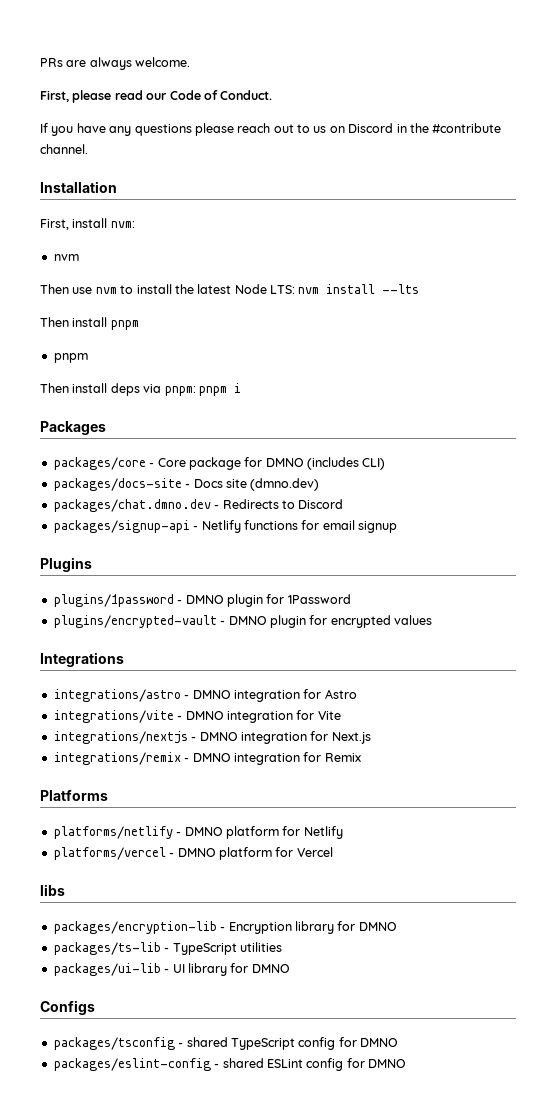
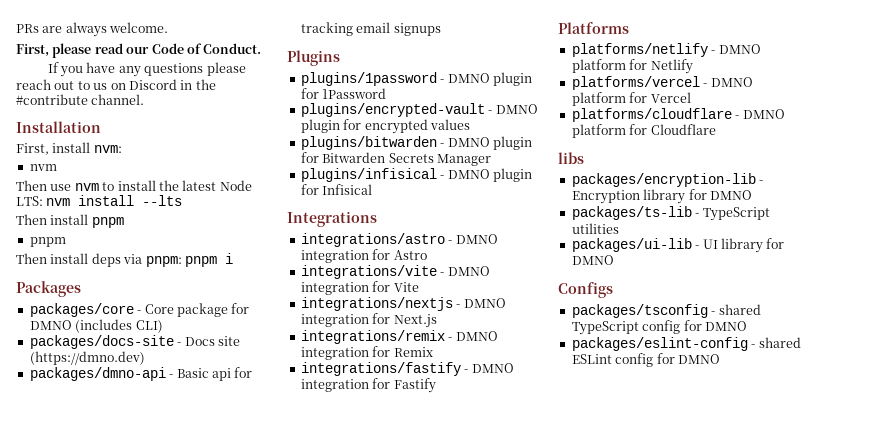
[250,478,320,491] [53,499,344,512] [53,520,397,533] (dmno.dev) // packages/chat.dmno.dev - Redirects to Discord // packages/signup-api - Netlify functions for email signup -> [29,351,145,365] [29,367,253,381] [300,22,441,36] (https://dmno.dev) // packages/dmno-api - Basic api for tracking email signups
(432, 620) none -> [300,136,532,150] [300,152,491,166] [300,168,532,182] [300,184,373,195] // plugins/bitwarden - DMNO plugin for Bitwarden Secrets Manager // plugins/infisical - DMNO plugin for Infisical
(361, 757) none -> [300,362,514,376] [300,378,436,393] // integrations/fastify - DMNO integration for Fastify
(333, 852) none -> [571,108,785,122] [571,124,716,138] // platforms/cloudflare - DMNO platform for Cloudflare

